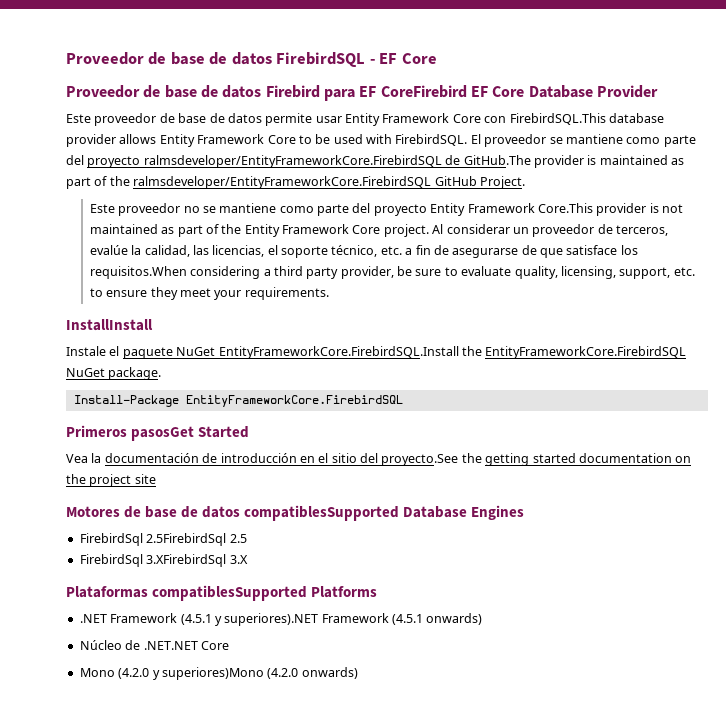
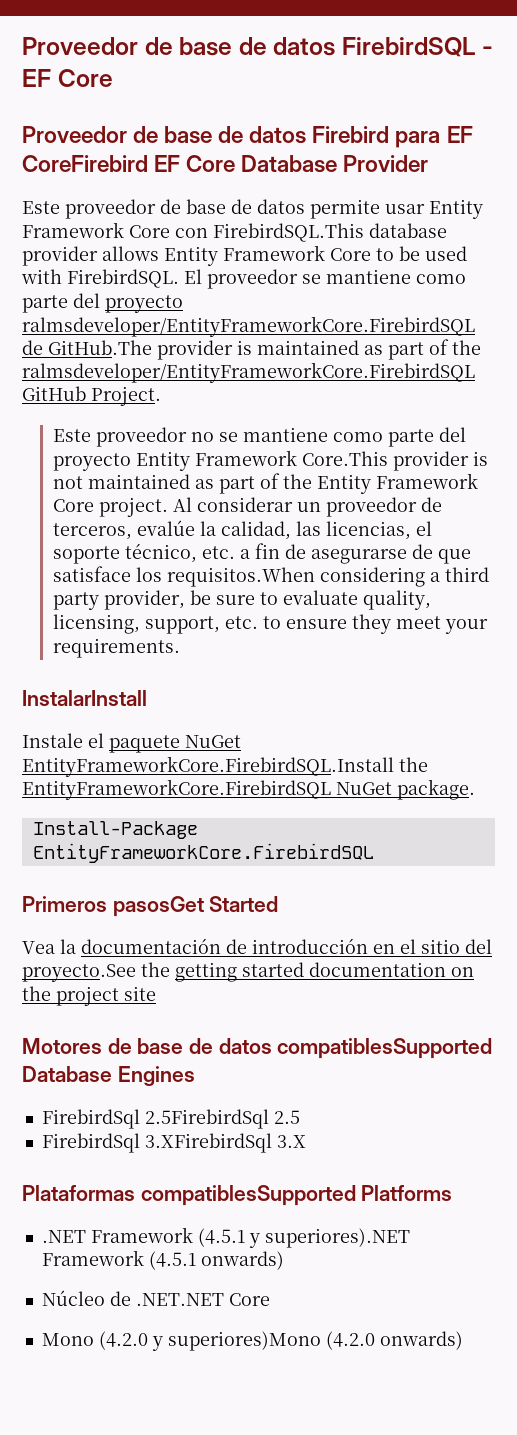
[66,319,153,331] InstallInstall -> [22,690,147,706] InstalarInstall

